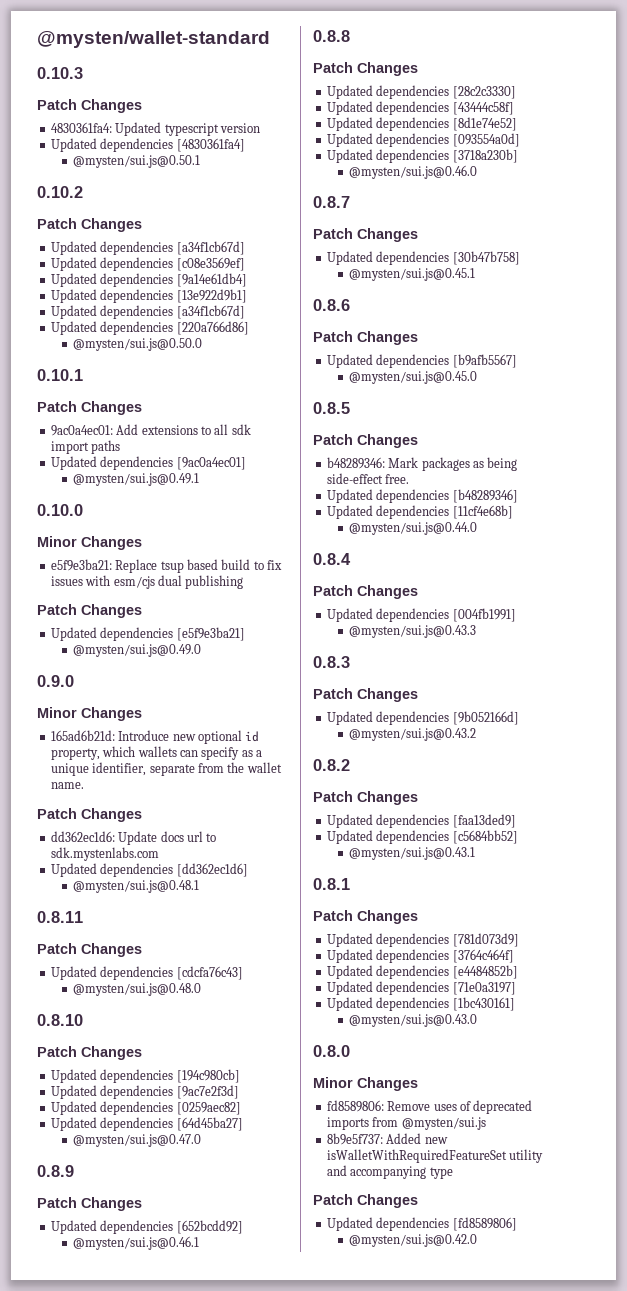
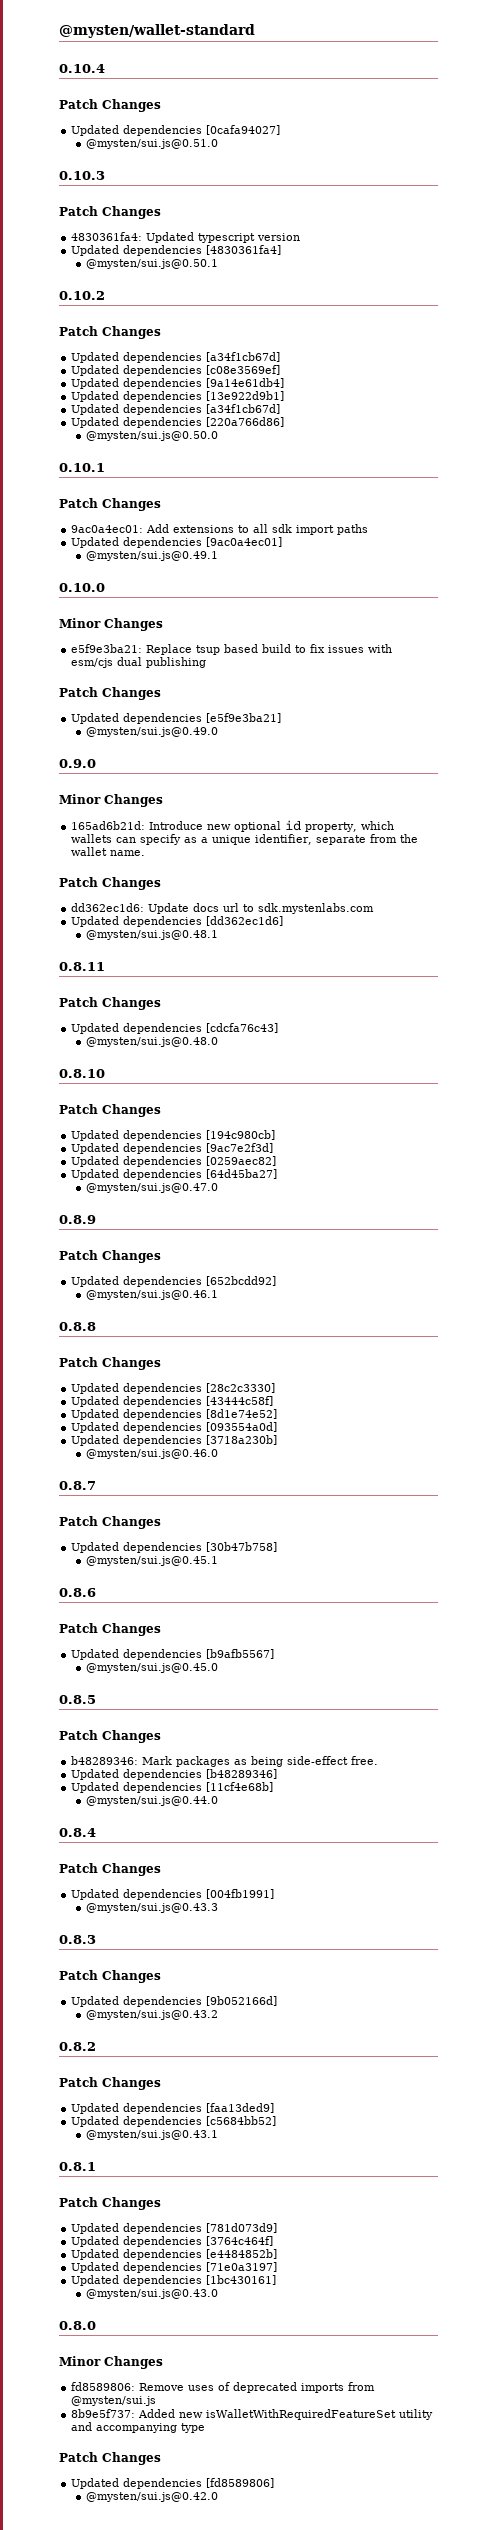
(270, 39) none -> [59,64,105,73] [59,99,161,112] [71,125,281,136] [85,139,218,149] // 0.10.4 // Patch Changes // Updated dependencies [0cafa94027] // @mysten/sui.js@0.51.0

